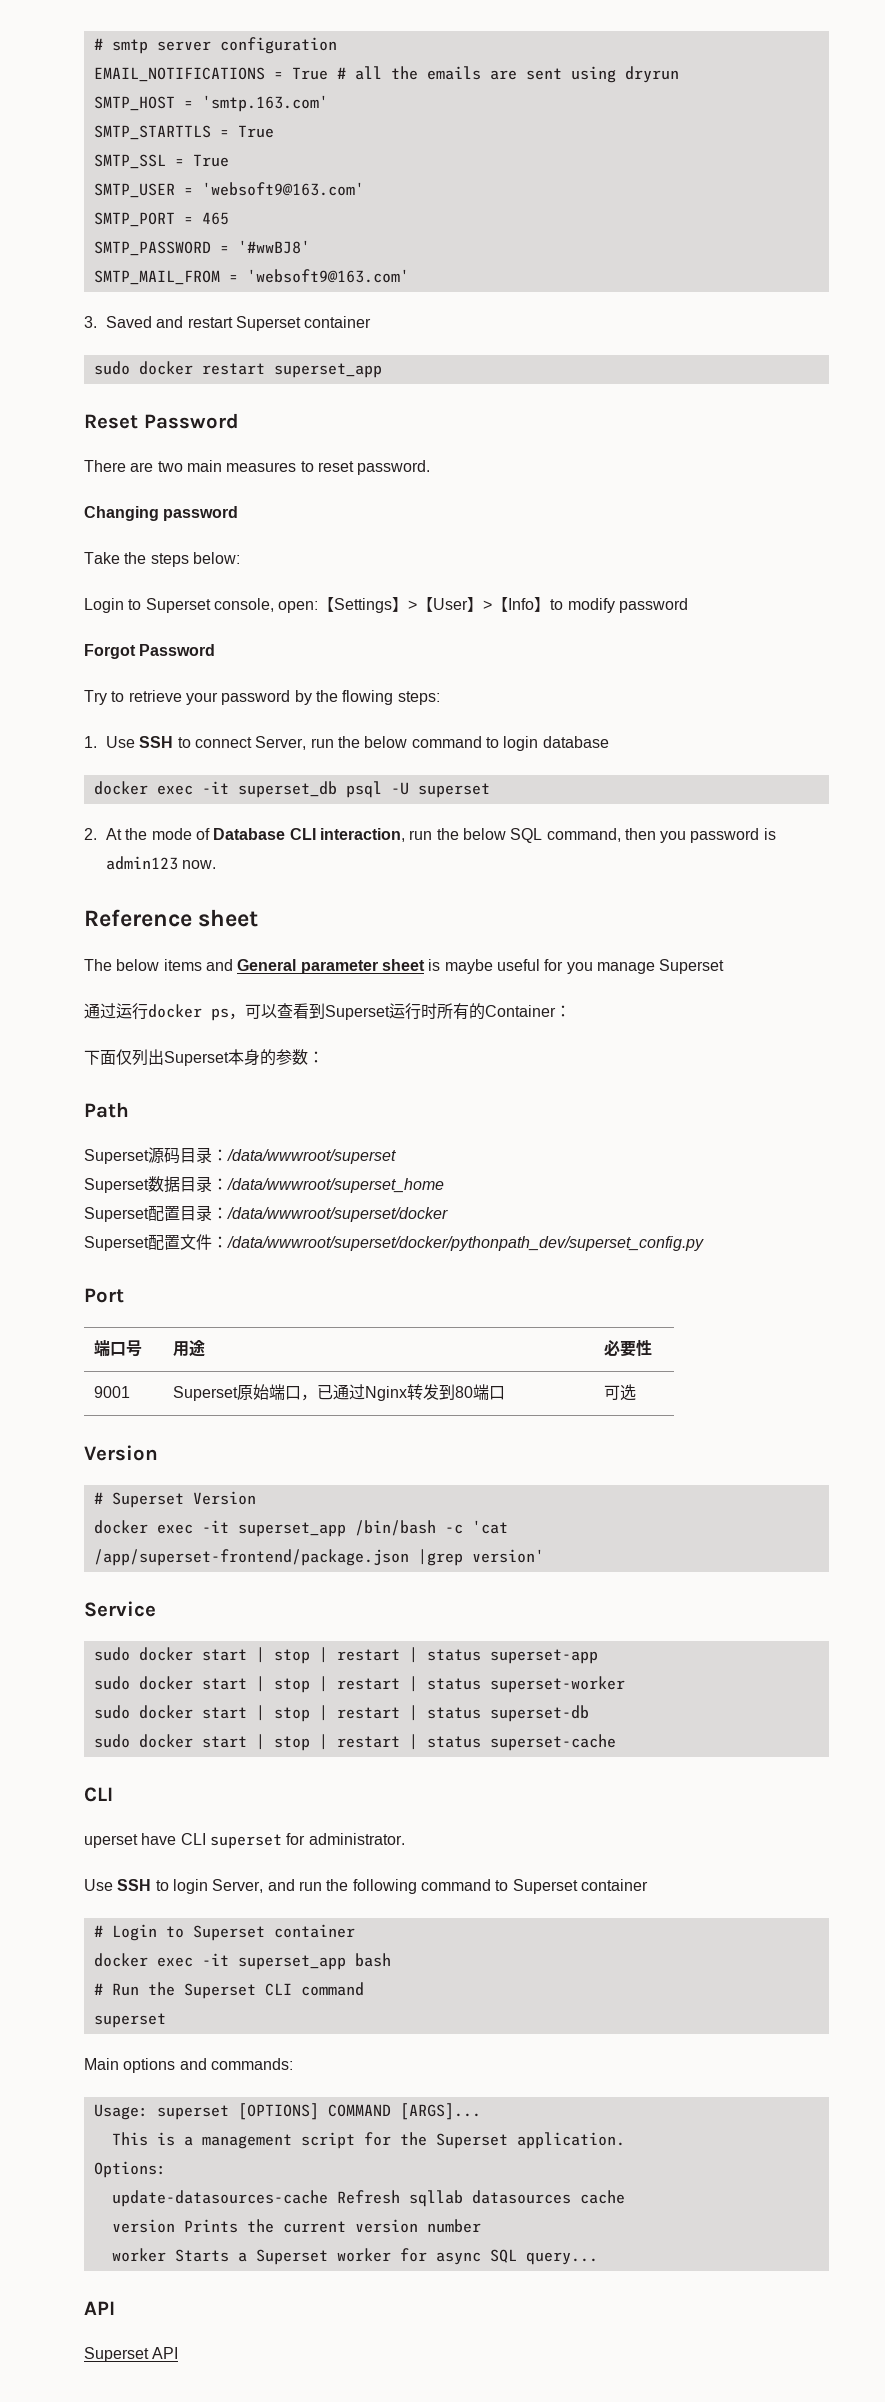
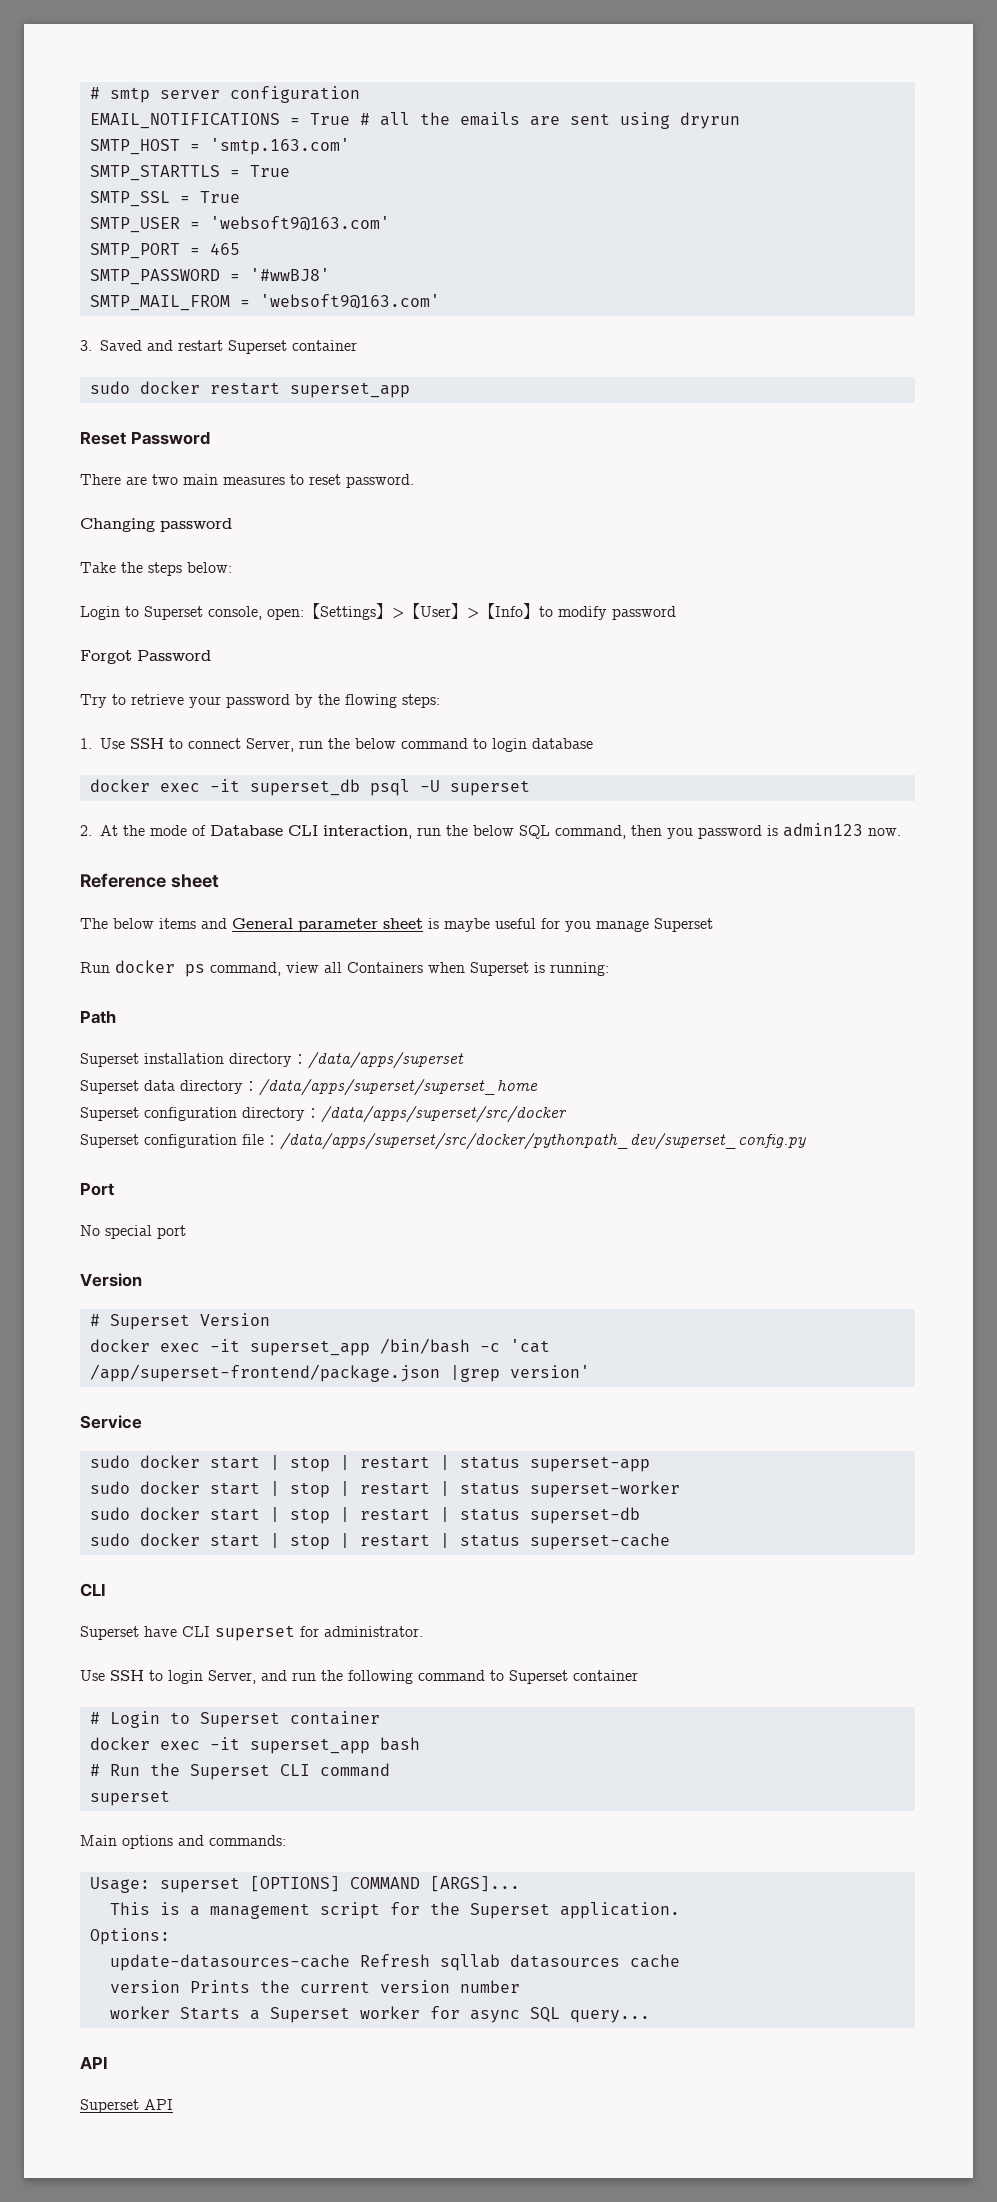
[84,1003,571,1021] [84,1049,324,1066] [84,1102,129,1118] [84,1147,396,1164] [84,1176,444,1193] [84,1205,448,1222] [84,1234,704,1251] [84,1288,124,1303] [93,1340,142,1357] [172,1340,205,1357] [603,1339,652,1357] [93,1386,130,1398] [172,1384,505,1401] [603,1384,636,1401] 通过运行docker ps，可以查看到Superset运行时所有的Container： // 下面仅列出Superset本身的参数： // Path // Superset源码目录：/data/wwwroot/superset // Superset数据目录：/data/wwwroot/superset_home // Superset配置目录：/data/wwwroot/superset/docker // Superset配置文件：/data/wwwroot/superset/docker/pythonpath_dev/superset_config.py // Port // 端口号 | 用途 | 必要性 // 9001 | Superset原始端口，已通过Nginx转发到80端口 | 可选 -> [80,960,609,977] [80,1010,116,1024] [80,1052,464,1069] [80,1079,538,1096] [80,1106,567,1123] [80,1133,806,1150] [80,1182,114,1196] [80,1225,186,1239] Run docker ps command, view all Containers when Superset is running: // Path // Superset installation directory：/data/apps/superset // Superset data directory：/data/apps/superset/superset_home // Superset configuration directory：/data/apps/superset/src/docker // Superset configuration file：/data/apps/superset/src/docker/pythonpath_dev/superset_config.py // Port // No special port
[84,1834,138,1848] uperset -> [80,1626,139,1640] Superset

